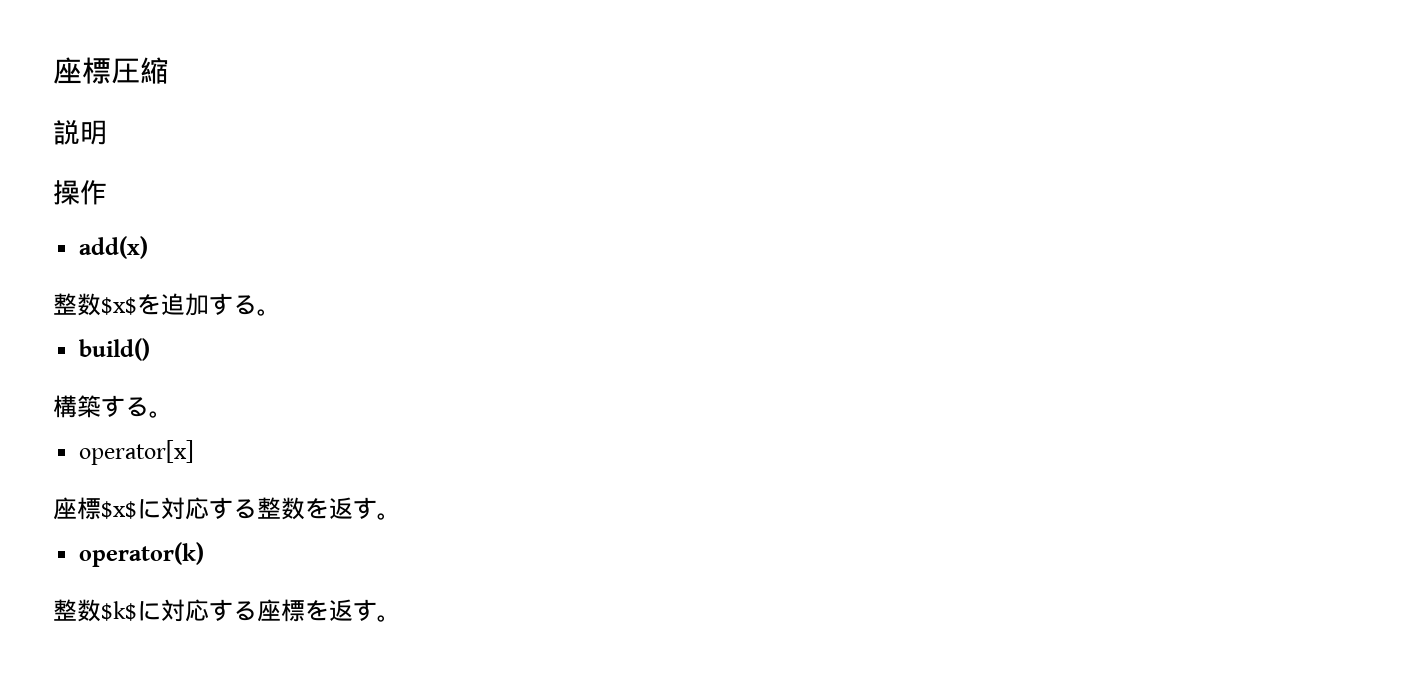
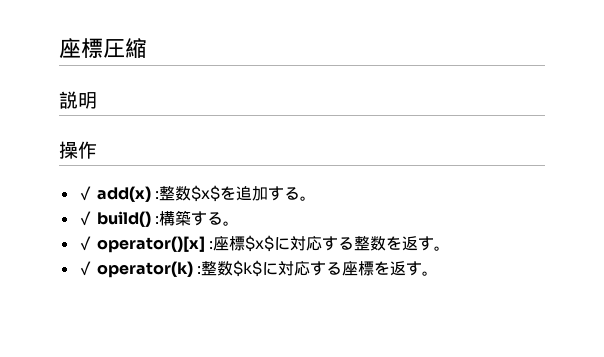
(107, 192) none -> [76,186,93,201] ✓
(149, 247) // -> [155,191,160,199] :
(281, 312) none -> [76,211,93,226] ✓
(151, 349) // -> [155,216,160,224] :
[79,440,195,465] operator[x] // -> [76,236,214,253] ✓ operator()[x] :
(401, 516) none -> [76,261,93,276] ✓
(205, 554) // -> [197,266,202,274] :

